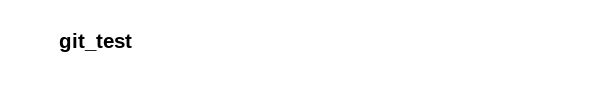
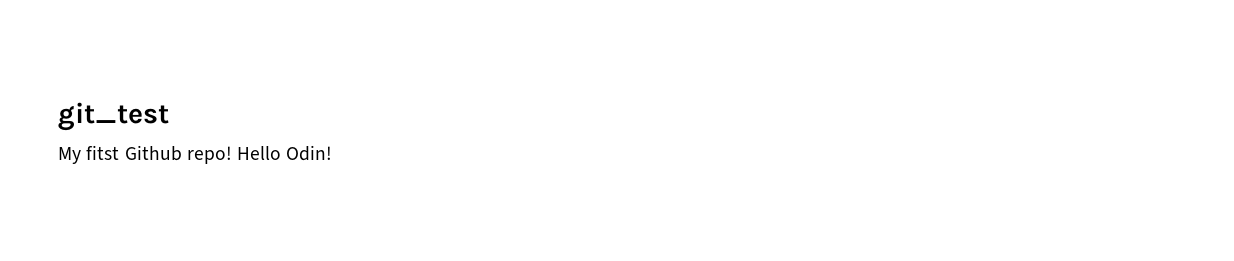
(132, 42) none -> [58,145,333,164] // My fitst Github repo! Hello Odin!

